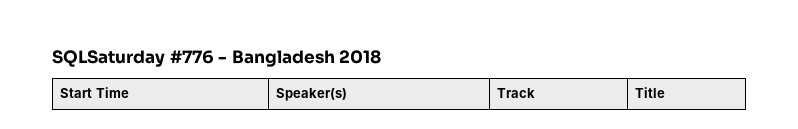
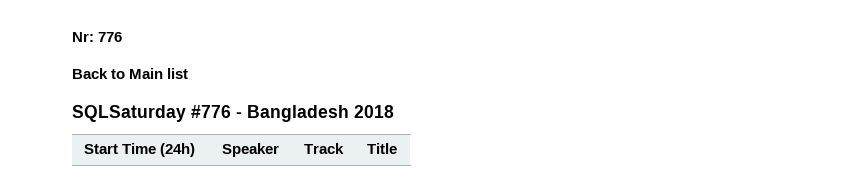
(52, 58) none -> [72,32,123,42] [72,68,189,79] Nr: 776 // Back to Main list //
[276,88,348,101] | Speaker(s) -> [160,143,196,157] [221,143,279,157] (24h) | Speaker

